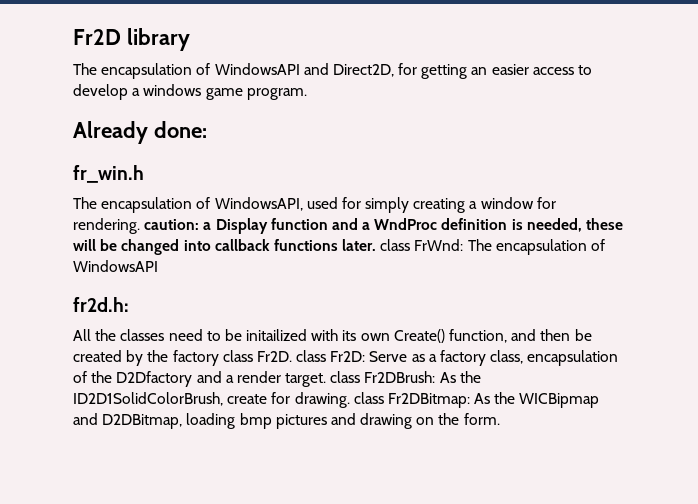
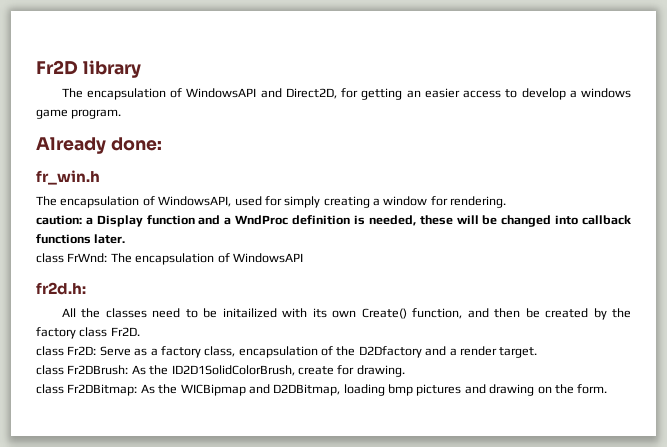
(140, 226) none -> (507, 202) //
(377, 245) none -> (126, 239) //
(292, 356) none -> (140, 331) //
(327, 380) none -> (538, 352) //
(350, 400) none -> (405, 371) //

